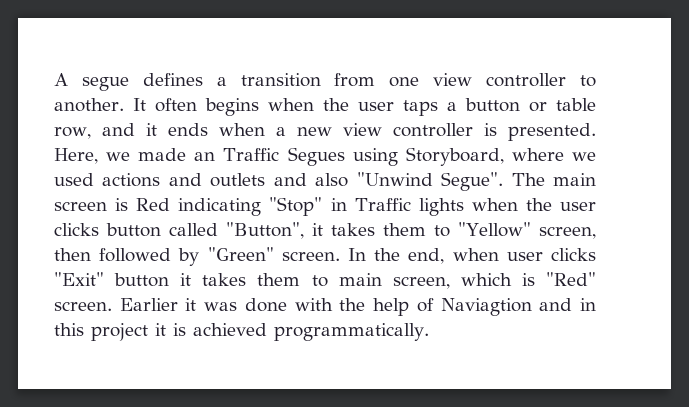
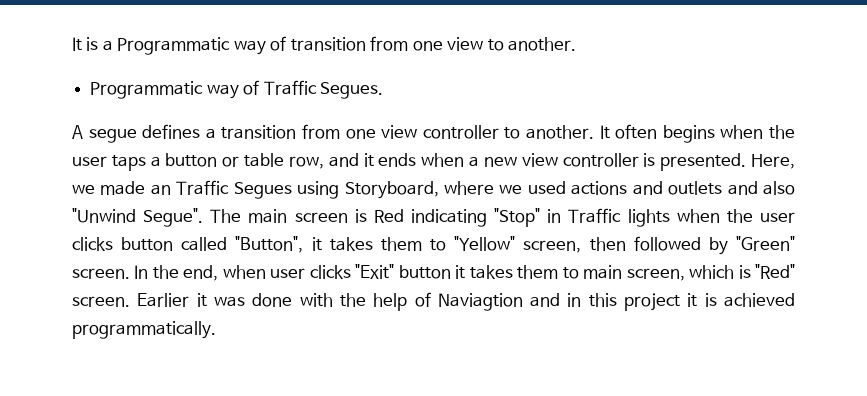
(54, 79) none -> [72,36,576,55] [90,80,383,99] It is a Programmatic way of transition from one view to another. // Programmatic way of Traffic Segues. //

